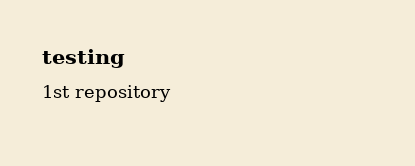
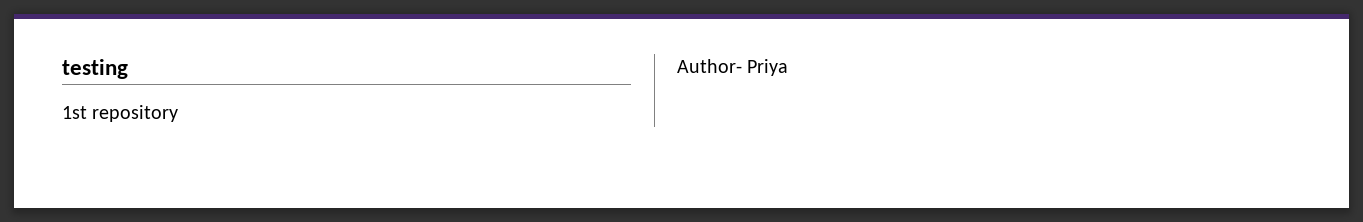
(171, 93) none -> [677,59,789,76] // Author- Priya

